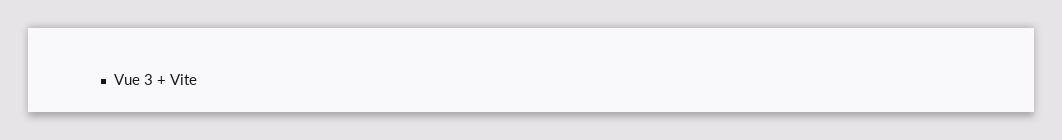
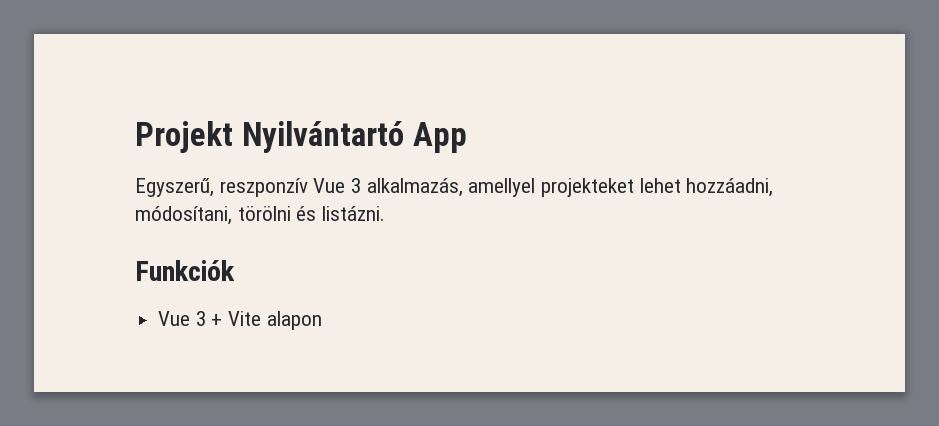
(113, 79) none -> [135,121,467,153] [135,178,774,197] [135,206,386,225] [135,260,235,281] Projekt Nyilvántartó App // Egyszerű, reszponzív Vue 3 alkalmazás, amellyel projekteket lehet hozzáadni, módosítani, törölni és listázni. // Funkciók //
(197, 79) none -> [266,311,322,330] alapon

